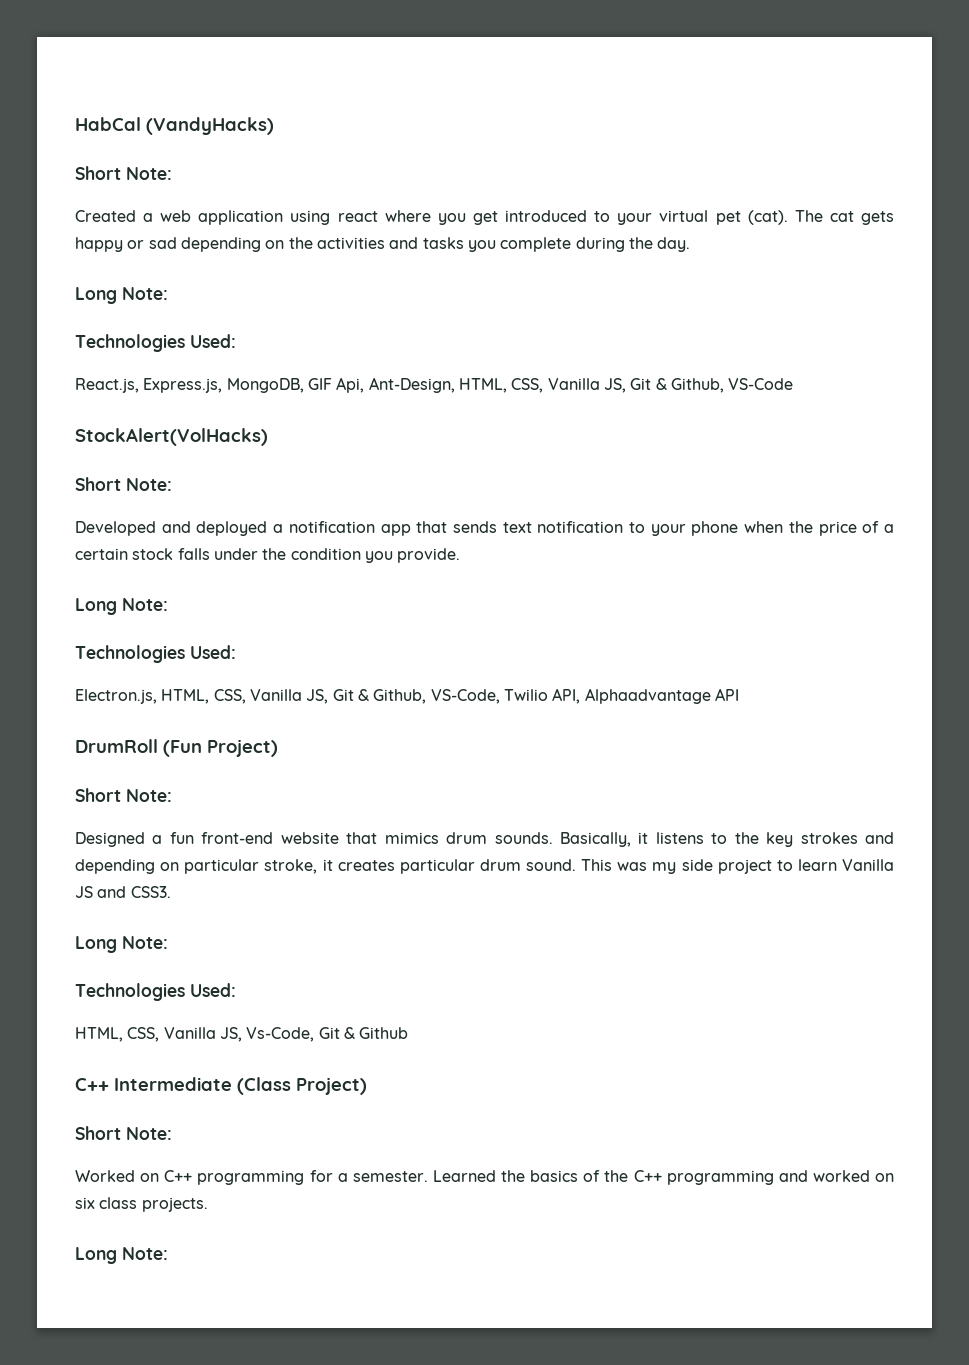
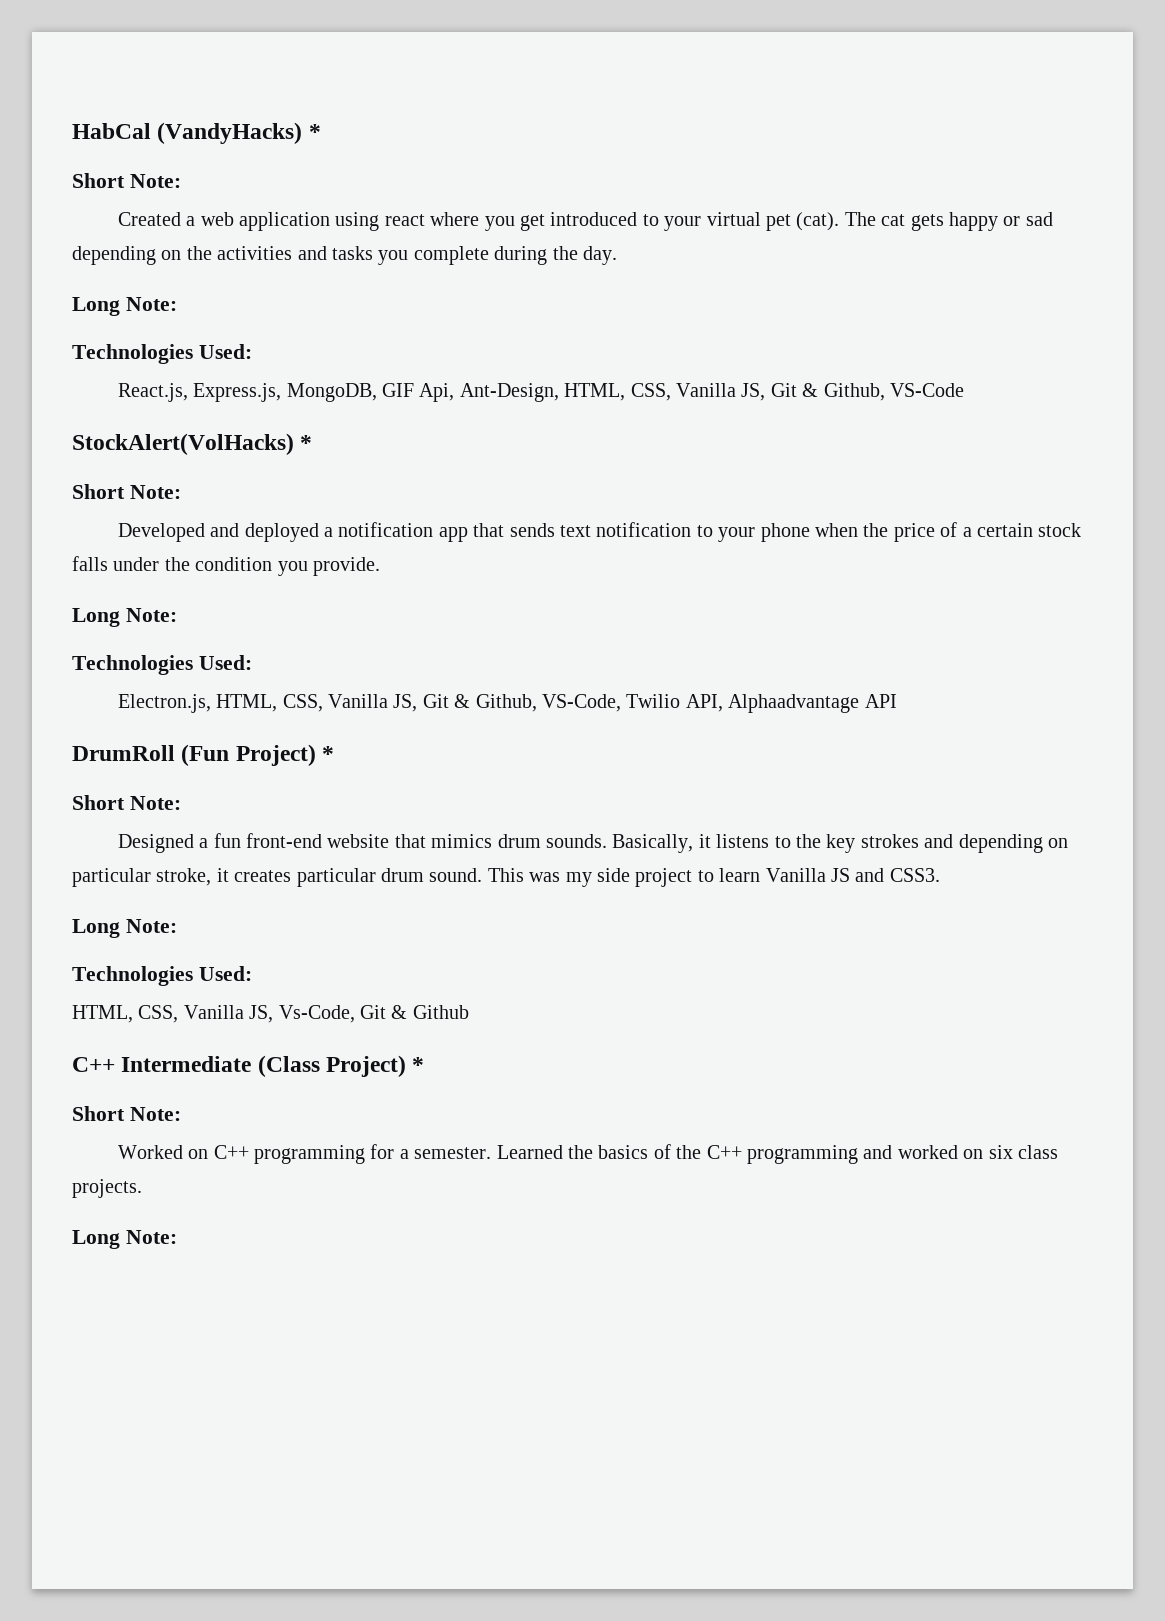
(274, 126) none -> [308,124,321,139] *
(268, 437) none -> [300,435,313,450] *
(278, 748) none -> [322,746,335,761] *
(367, 1086) none -> [412,1057,425,1072] *

